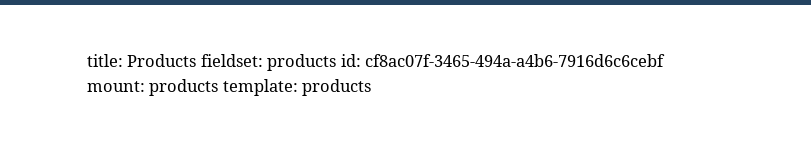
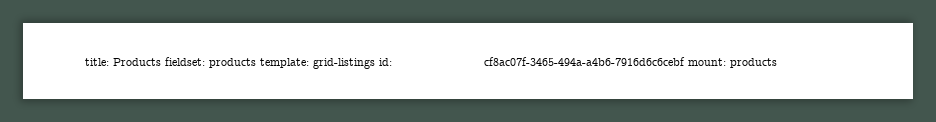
(337, 62) none -> [260,58,375,69] template: grid-listings
[222,79,372,96] template: products -> (777, 63) none

